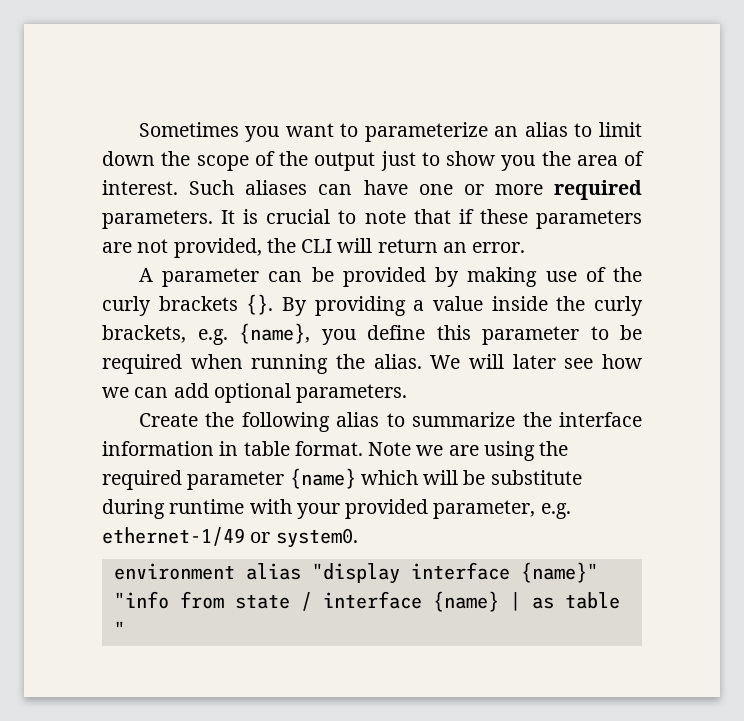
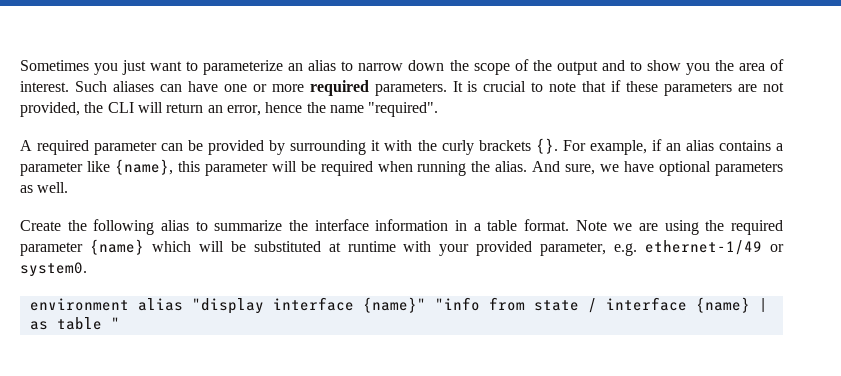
(280, 134) none -> [122,60,147,75] just
[599,122,642,137] limit -> [358,63,404,71] narrow
[380,151,416,171] just -> [601,60,625,71] and
[472,242,526,253] error. -> [226,102,439,117] error, hence the name "required".
(153, 275) none -> [37,140,90,155] required
[467,267,606,287] making use of -> [290,140,413,155] surrounding it with
[282,296,643,316] [102,323,425,345] By providing a value inside the curly brackets, e.g. {name}, you define -> [562,139,783,155] [20,159,173,176] For example, if an alias contains a parameter like {name},
[590,326,609,340] to -> [271,161,297,172] will
[430,354,643,369] [102,383,408,403] We will later see how we can add optional parameters. -> [532,161,784,176] [20,182,69,193] And sure, we have optional parameters as well.
(239, 448) none -> [473,223,481,231] a
[490,470,582,485] [102,499,165,519] substitute during -> [253,241,341,252] substituted at

